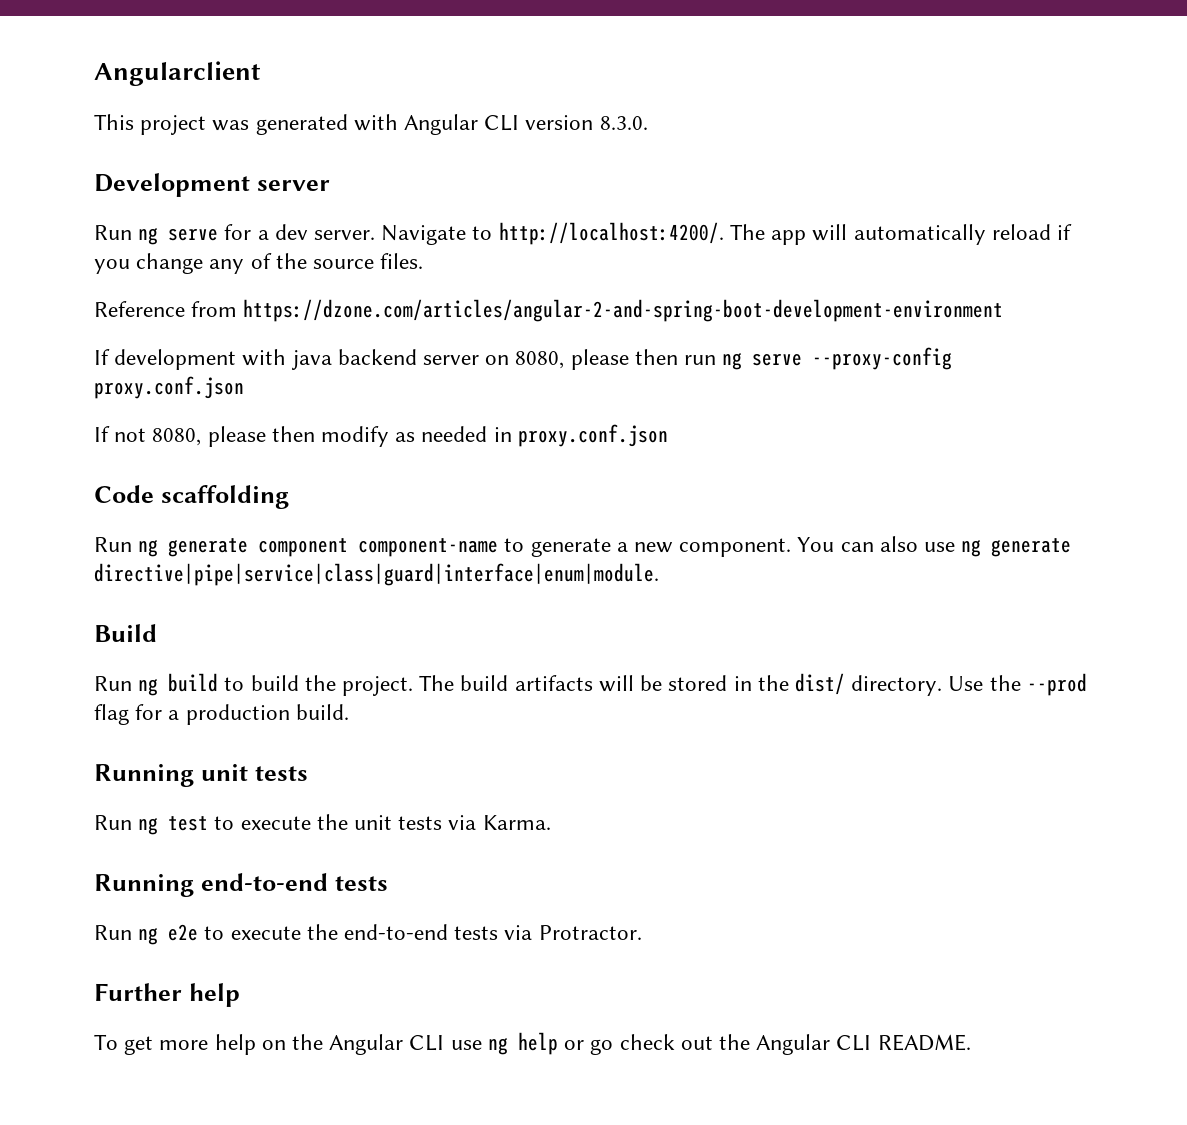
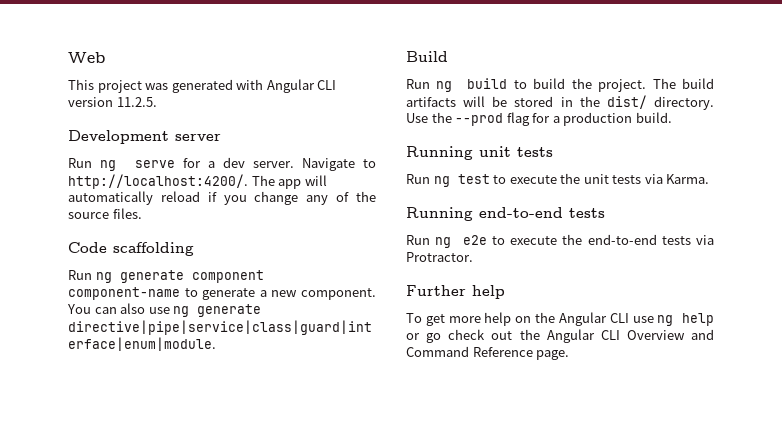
[94,61,261,86] Angularclient -> [68,52,105,63] Web
[599,116,648,130] 8.3.0. -> [116,97,157,107] 11.2.5.
[94,299,1004,322] [94,347,953,370] [94,376,244,399] [94,424,668,447] // Reference from https://dzone.com/articles/angular-2-and-spring-boot-development-environment // If development with java backend server on 8080, please then run ng serve --proxy-config proxy.conf.json // If not 8080, please then modify as needed in proxy.conf.json -> (142, 213) none
[877,1034,971,1051] README. -> [626,329,714,340] [406,346,570,360] Overview and Command Reference page.

